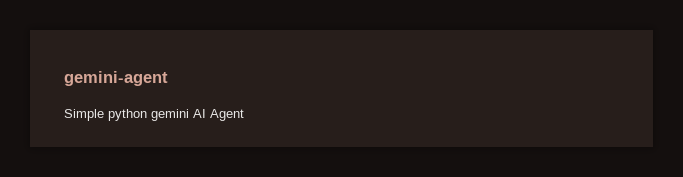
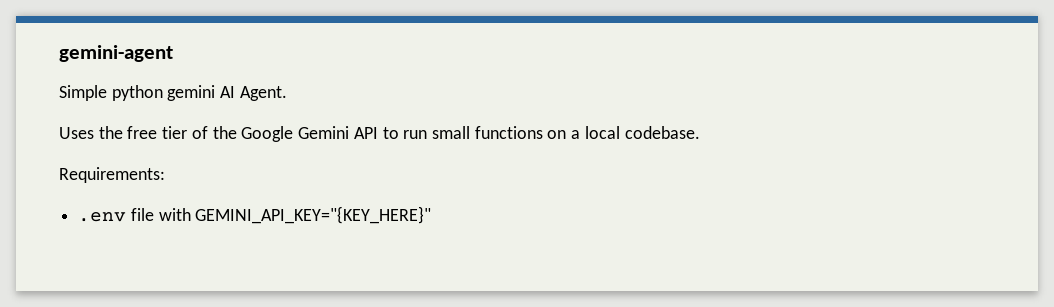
[210,109,244,121] Agent -> [239,86,287,101] [59,126,700,142] [59,167,165,183] [78,206,432,224] Agent. // Uses the free tier of the Google Gemini API to run small functions on a local codebase. // Requirements: // .env file with GEMINI_API_KEY="{KEY_HERE}"

